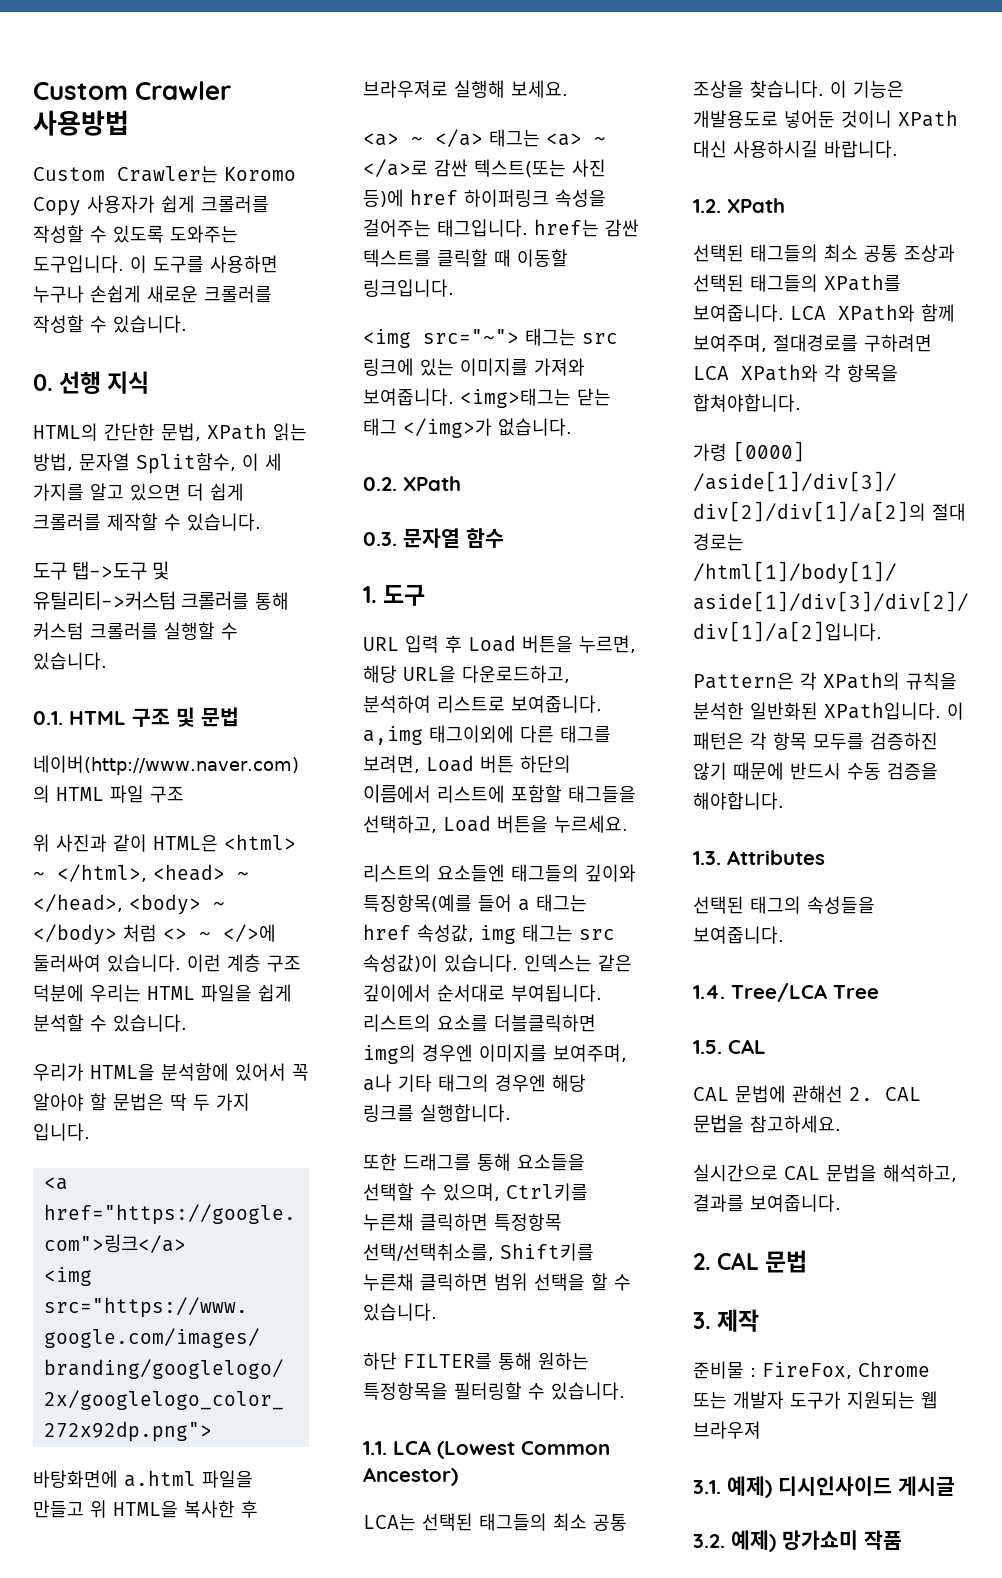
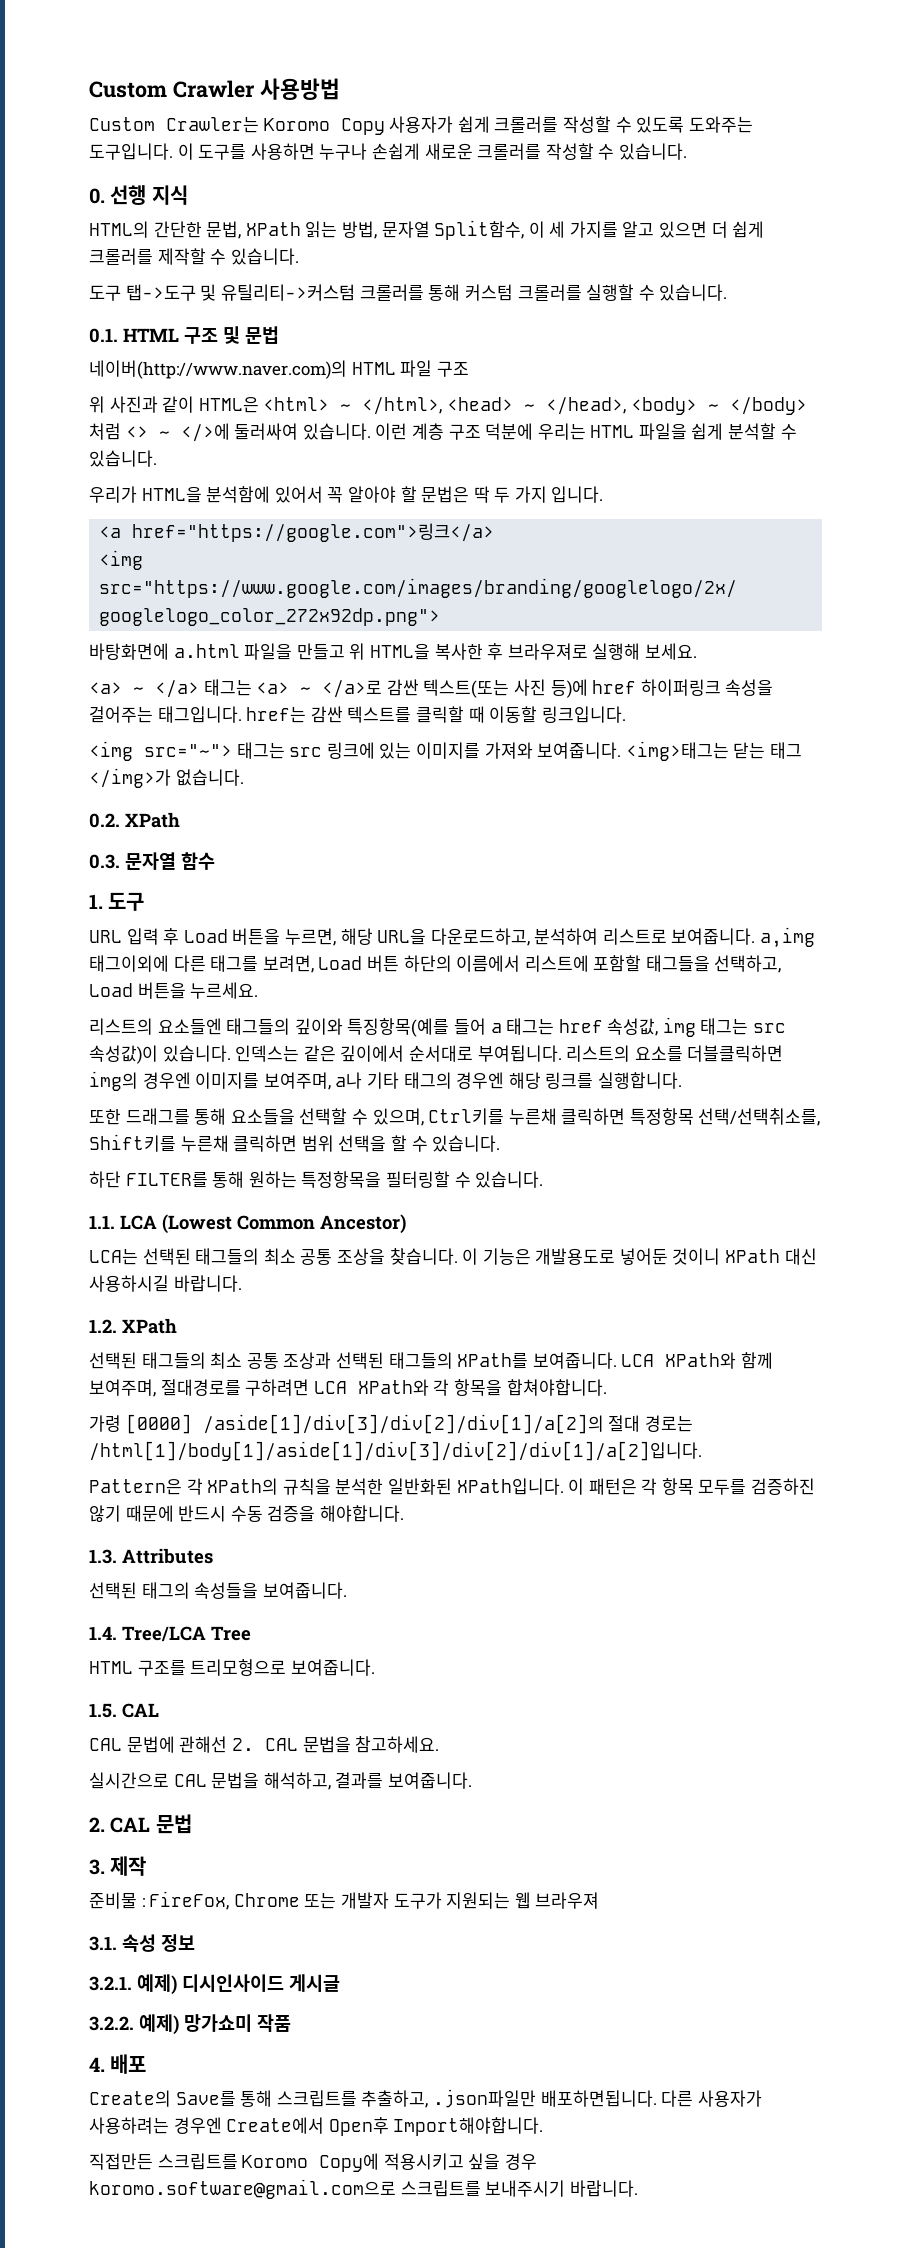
(879, 992) none -> [89,1659,375,1676] // HTML 구조를 트리모형으로 보여줍니다.
(721, 1487) none -> [122,1934,195,1952] [89,1976,132,1991] 속성 정보 // 3.2.1.
[693,1534,725,1548] 3.2. -> [89,2016,134,2031] 3.2.2.
(902, 1540) none -> [89,2054,147,2074] [89,2089,762,2108] [89,2117,544,2136] [89,2153,537,2172] [89,2179,638,2199] // 4. 배포 // Create의 Save를 통해 스크립트를 추출하고, .json파일만 배포하면됩니다. 다른 사용자가 사용하려는 경우엔 Create에서 Open후 Import해야합니다. // 직접만든 스크립트를 Koromo Copy에 적용시키고 싶을 경우 koromo.software@gmail.com으로 스크립트를 보내주시기 바랍니다.

